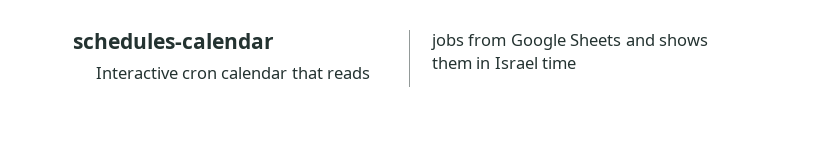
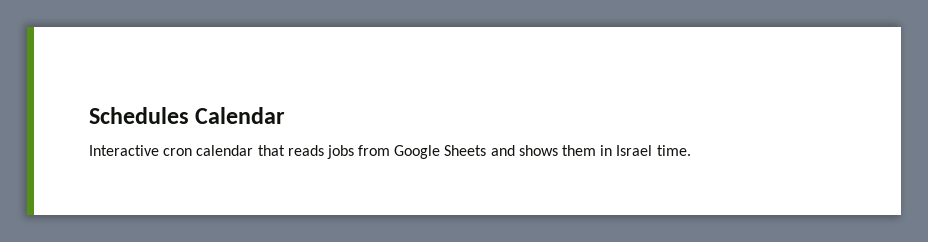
[73,33,274,49] schedules-calendar -> [89,107,286,124] Schedules Calendar
[542,57,577,69] time -> [656,145,691,156] time.

